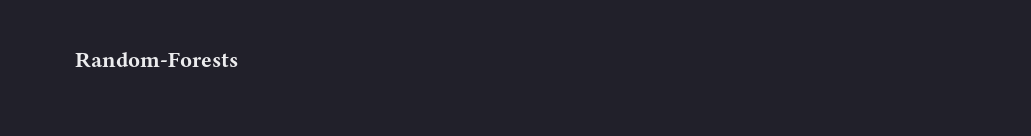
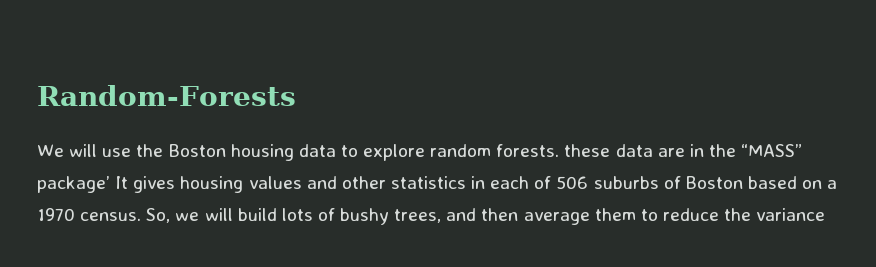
(238, 60) none -> [37,144,803,161] [37,176,838,193] [37,208,826,225] // We will use the Boston housing data to explore random forests. these data are in the “MASS” package’ It gives housing values and other statistics in each of 506 suburbs of Boston based on a 1970 census. So, we will build lots of bushy trees, and then average them to reduce the variance

